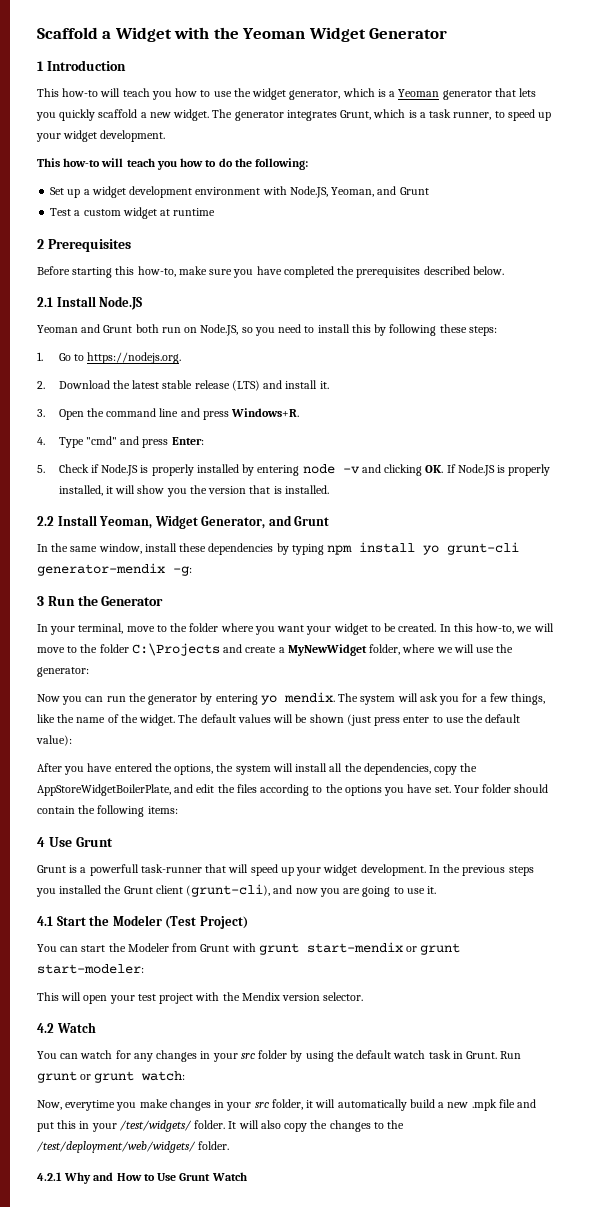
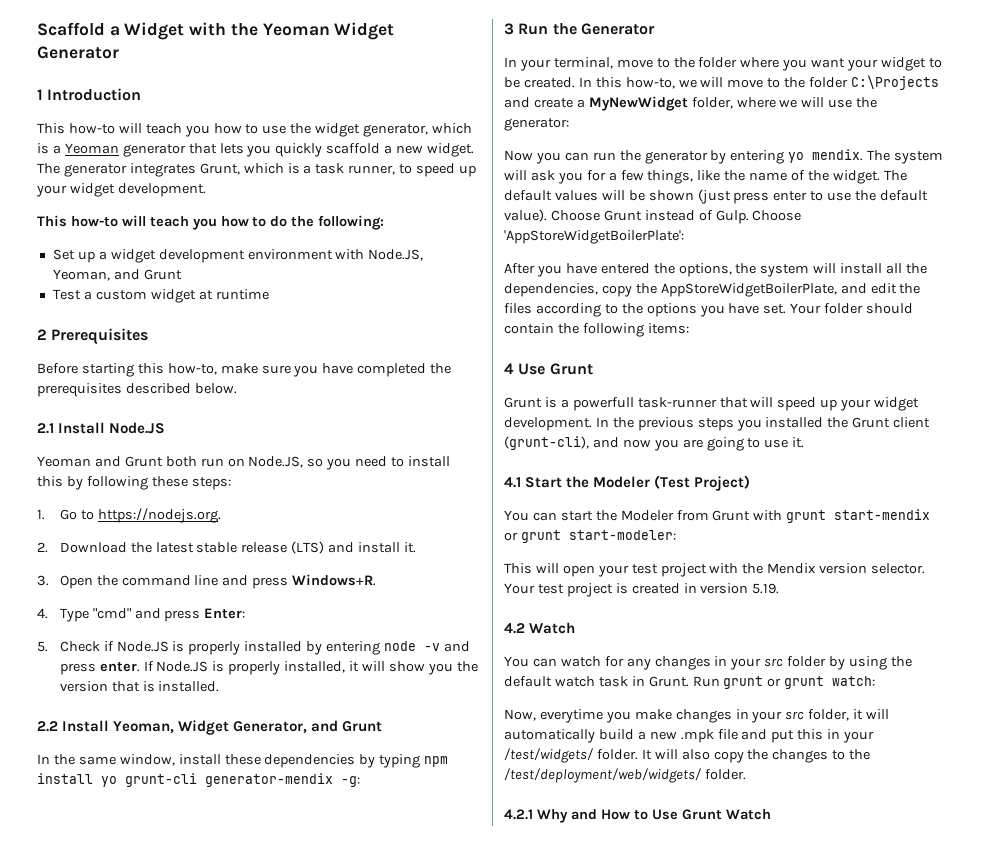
[384,464,444,476] clicking OK. -> [59,662,140,675] press enter.
[36,735,72,746] value): -> [504,209,802,224] [504,230,684,244] value). Choose Grunt instead of Gulp. Choose 'AppStoreWidgetBoilerPlate':
(364, 996) none -> [504,583,780,597] Your test project is created in version 5.19.

